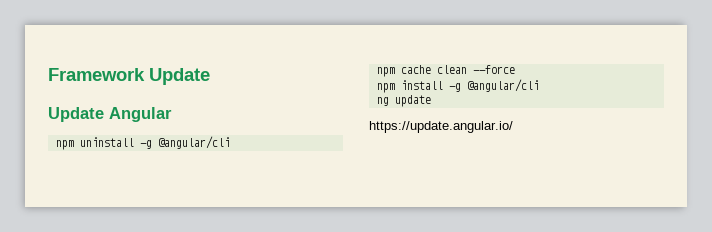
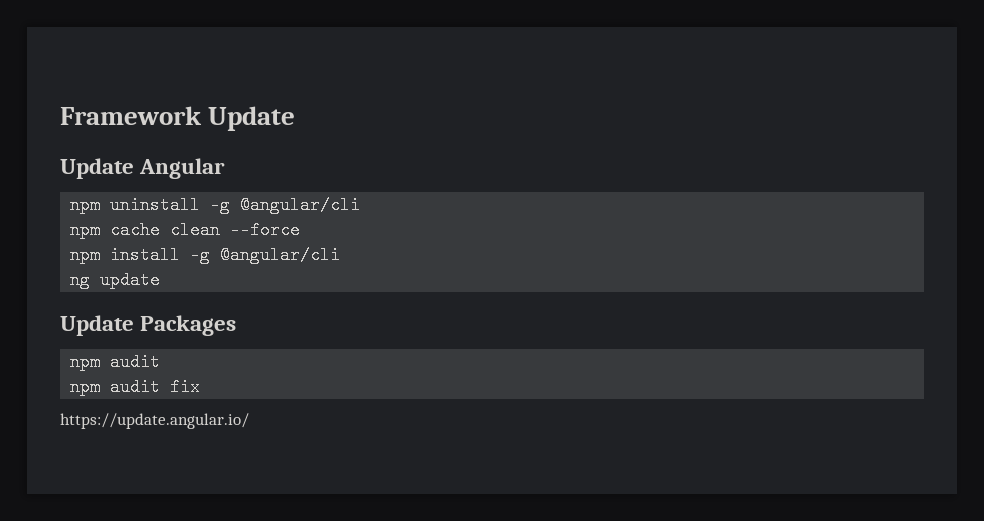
(431, 101) none -> [60,315,237,336] [70,353,161,371] [70,378,201,396] // Update Packages // npm audit // npm audit fix

